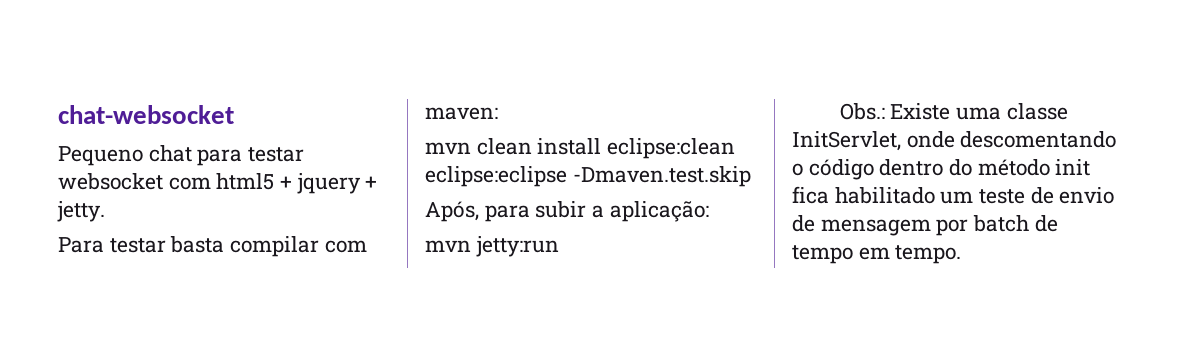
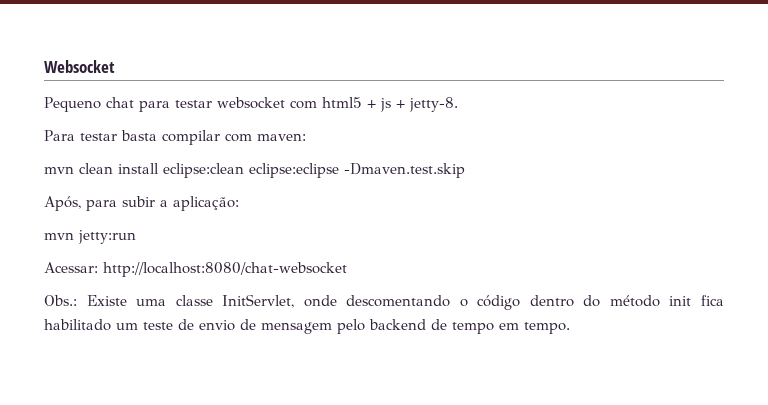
[58,105,234,124] chat-websocket -> [44,60,115,73] Websocket
[296,173,378,194] [57,201,105,222] jquery + jetty. -> [380,97,458,112] js + jetty-8.
(559, 246) none -> [44,262,347,277] // Acessar: http://localhost:8080/chat-websocket
[936,215,1030,236] por batch -> [337,319,426,334] pelo backend

